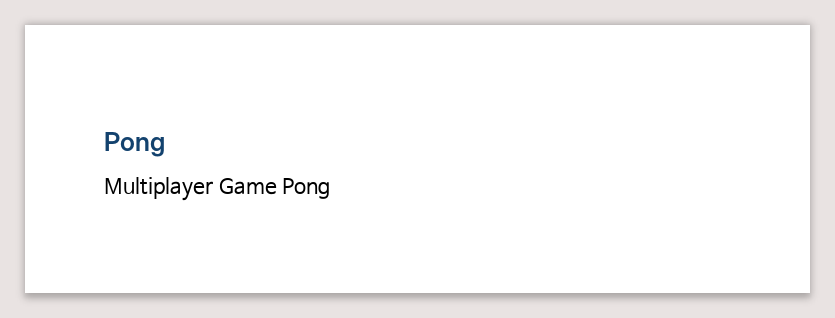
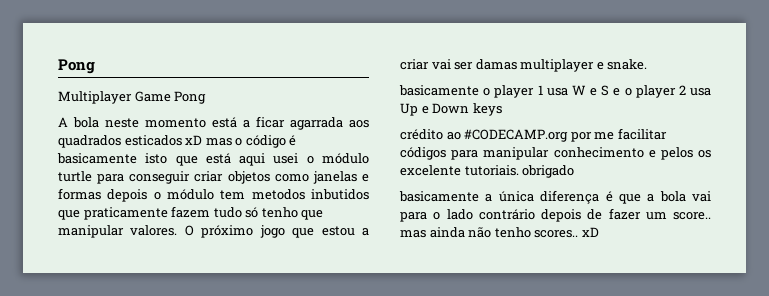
(331, 188) none -> [58,116,369,130] [58,135,297,148] [57,153,369,166] [58,171,369,184] [58,188,369,202] [58,206,324,220] [58,225,369,238] [400,59,648,72] [399,85,711,98] [400,103,502,116] [400,128,667,142] [400,147,711,160] [400,165,575,178] [399,190,711,204] [400,208,711,222] [400,227,599,238] // A bola neste momento está a ficar agarrada aos quadrados esticados xD mas o código é basicamente isto que está aqui usei o módulo turtle para conseguir criar objetos como janelas e formas depois o módulo tem metodos inbutidos que praticamente fazem tudo só tenho que manipular valores. O próximo jogo que estou a criar vai ser damas multiplayer e snake. // basicamente o player 1 usa W e S e o player 2 usa Up e Down keys // crédito ao #CODECAMP.org por me facilitar códigos para manipular conhecimento e pelos os excelente tutoriais. obrigado // basicamente a única diferença é que a bola vai para o lado contrário depois de fazer um score.. mas ainda não tenho scores.. xD

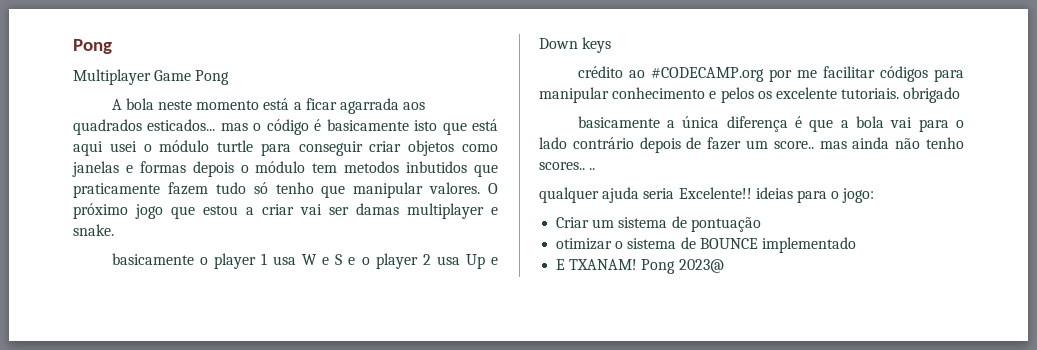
[124,135,203,146] esticados xD -> [147,119,216,131] esticados...
[581,227,599,237] xD -> [589,168,596,170] [539,187,875,203] [556,216,761,232] [556,237,856,253] [556,259,724,274] .. // qualquer ajuda seria Excelente!! ideias para o jogo: // Criar um sistema de pontuação // otimizar o sistema de BOUNCE implementado // E TXANAM! Pong 2023@

